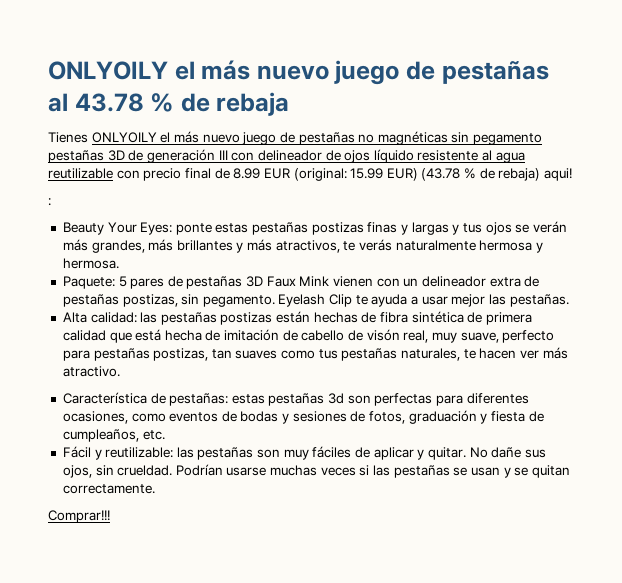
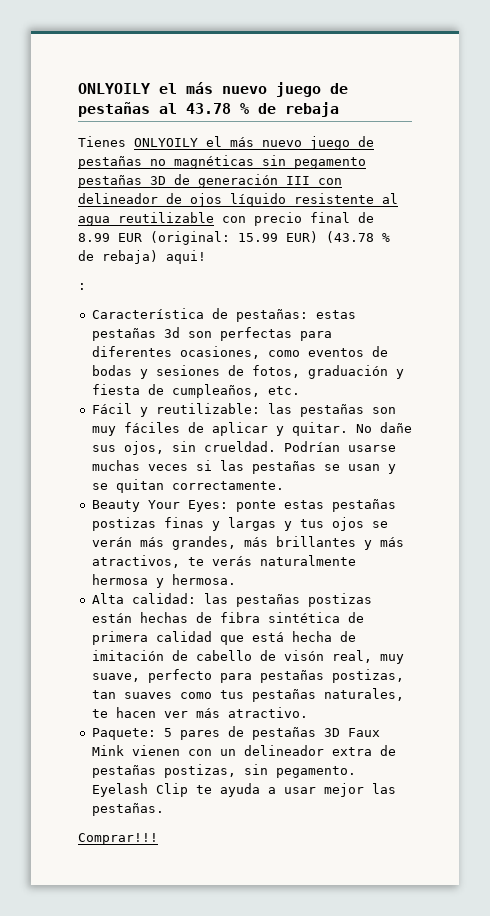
[62,221,567,235] [62,239,543,253] [62,258,119,269] [62,276,540,289] [62,294,569,307] [62,311,532,325] [62,329,555,343] [62,347,568,361] [62,366,120,377] // Beauty Your Eyes: ponte estas pestañas postizas finas y largas y tus ojos se verán más grandes, más brillantes y más atractivos, te verás naturalmente hermosa y hermosa. // Paquete: 5 pares de pestañas 3D Faux Mink vienen con un delineador extra de pestañas postizas, sin pegamento. Eyelash Clip te ayuda a usar mejor las pestañas. // Alta calidad: las pestañas postizas están hechas de fibra sintética de primera calidad que está hecha de imitación de cabello de visón real, muy suave, perfecto para pestañas postizas, tan suaves como tus pestañas naturales, te hacen ver más atractivo. -> (86, 286) none
(155, 489) none -> [91,499,396,512] [91,517,388,531] [91,536,404,550] [91,555,356,568] [91,574,236,588] [91,593,372,607] [91,612,364,623] [91,631,356,645] [91,650,404,664] [91,669,404,683] [91,688,404,702] [91,707,308,718] [91,726,380,740] [91,745,396,756] [91,764,356,778] [91,783,396,797] [91,803,164,816] // Beauty Your Eyes: ponte estas pestañas postizas finas y largas y tus ojos se verán más grandes, más brillantes y más atractivos, te verás naturalmente hermosa y hermosa. // Alta calidad: las pestañas postizas están hechas de fibra sintética de primera calidad que está hecha de imitación de cabello de visón real, muy suave, perfecto para pestañas postizas, tan suaves como tus pestañas naturales, te hacen ver más atractivo. // Paquete: 5 pares de pestañas 3D Faux Mink vienen con un delineador extra de pestañas postizas, sin pegamento. Eyelash Clip te ayuda a usar mejor las pestañas.

